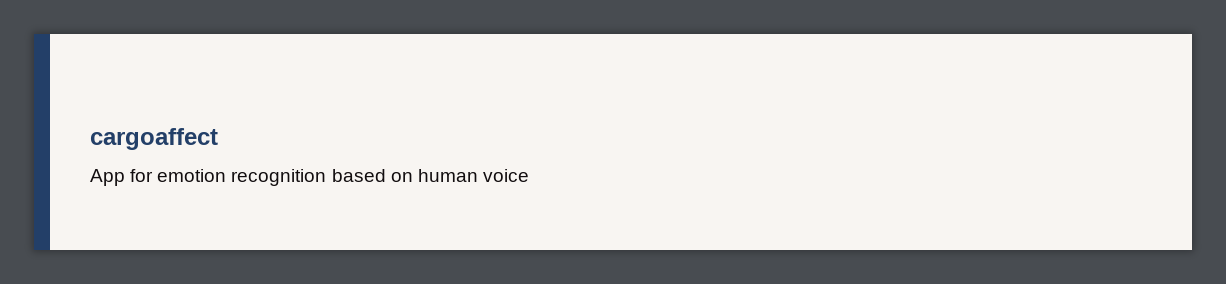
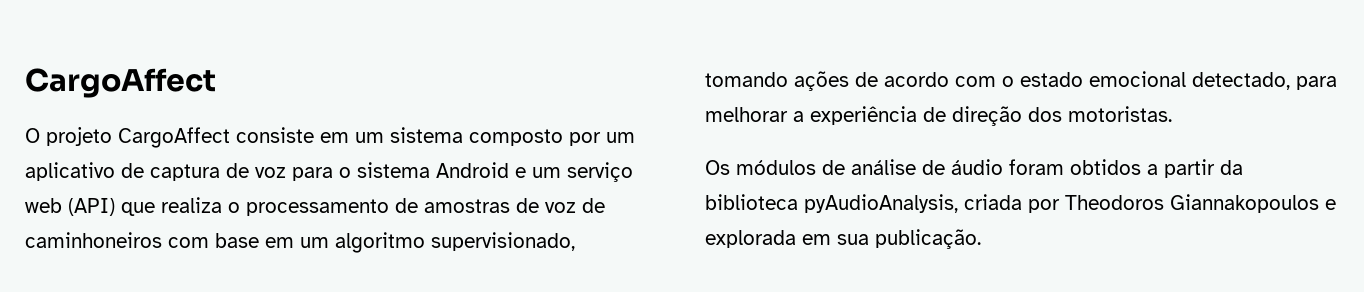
[90,128,218,150] [90,169,529,186] cargoaffect // App for emotion recognition based on human voice -> [25,68,216,98] [25,127,635,148] [25,162,633,182] [25,197,605,216] [25,232,575,253] [705,71,1337,91] [705,106,1172,126] [705,159,1243,178] [705,194,1336,213] [705,229,981,249] CargoAffect // O projeto CargoAffect consiste em um sistema composto por um aplicativo de captura de voz para o sistema Android e um serviço web (API) que realiza o processamento de amostras de voz de caminhoneiros com base em um algoritmo supervisionado, tomando ações de acordo com o estado emocional detectado, para melhorar a experiência de direção dos motoristas. // Os módulos de análise de áudio foram obtidos a partir da biblioteca pyAudioAnalysis, criada por Theodoros Giannakopoulos e explorada em sua publicação.

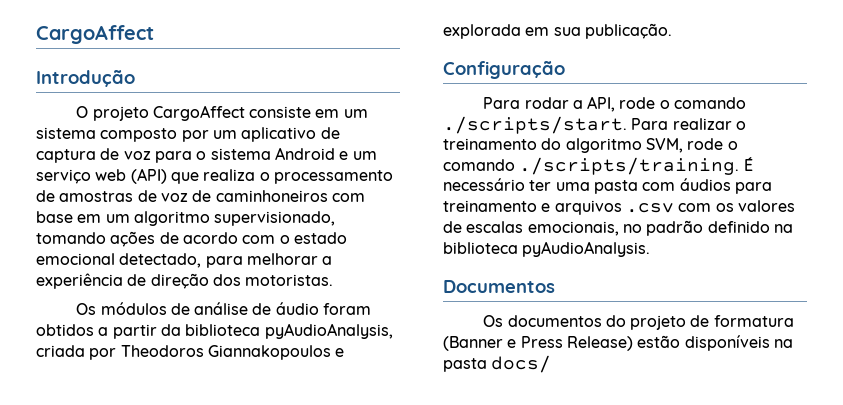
[25,68,216,98] CargoAffect -> [36,25,154,44] [36,70,135,87] CargoAffect // Introdução
(981, 239) none -> [443,61,565,79] [483,96,747,112] [443,116,746,134] [443,138,738,153] [443,157,753,175] [443,178,772,194] [443,200,795,215] [443,220,793,236] [443,241,651,257] [443,280,555,293] [483,315,794,330] [443,335,793,351] [443,355,552,373] // Configuração // Para rodar a API, rode o comando ./scripts/start. Para realizar o treinamento do algoritmo SVM, rode o comando ./scripts/training. É necessário ter uma pasta com áudios para treinamento e arquivos .csv com os valores de escalas emocionais, no padrão definido na biblioteca pyAudioAnalysis. // Documentos // Os documentos do projeto de formatura (Banner e Press Release) estão disponíveis na pasta docs/

